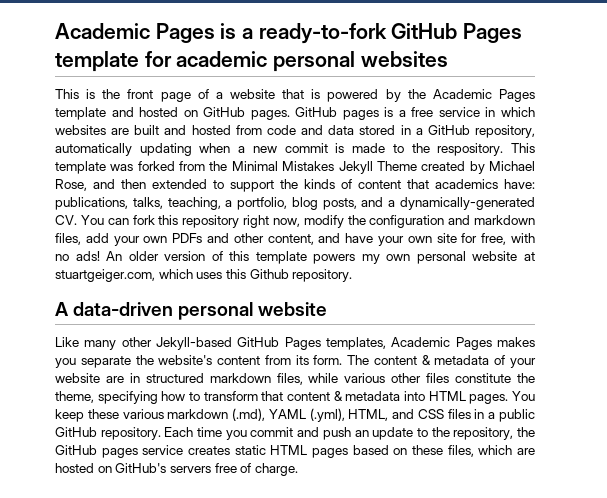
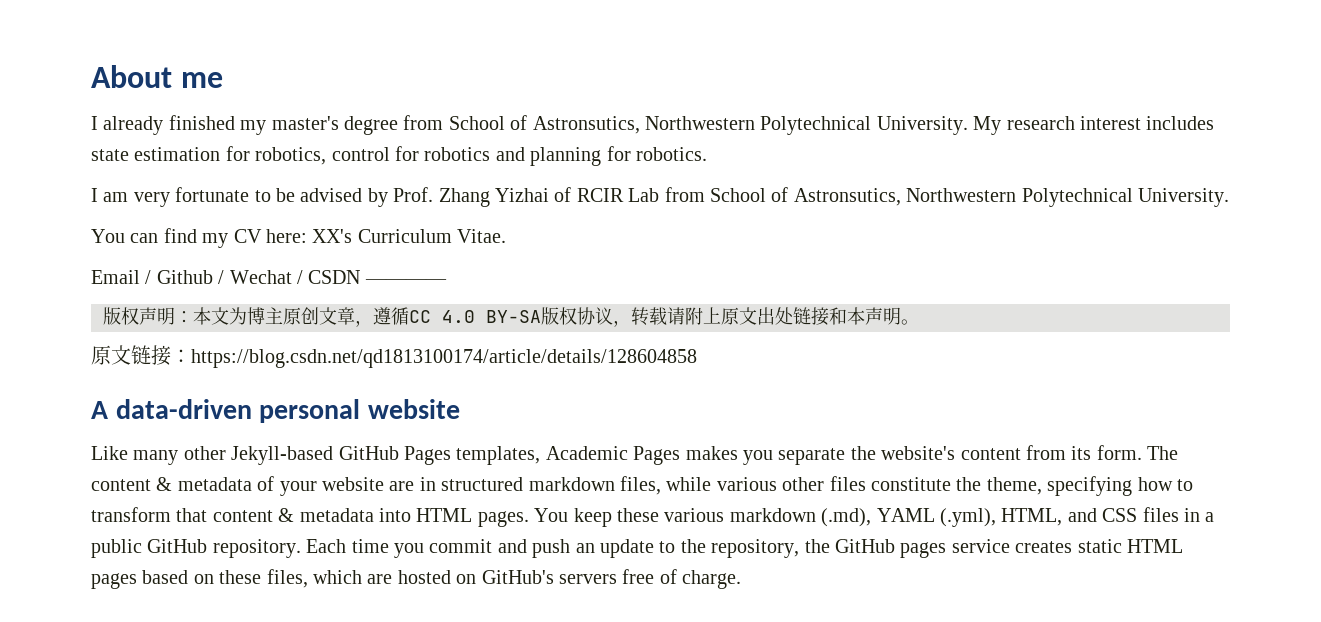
[55,23,523,44] [55,51,448,72] [55,89,536,102] [55,107,536,120] [55,125,535,138] [55,143,536,156] [55,161,535,174] [55,179,535,192] [55,197,535,210] [55,215,535,228] [55,233,536,246] [55,251,535,264] [55,269,353,282] Academic Pages is a ready-to-fork GitHub Pages template for academic personal websites // This is the front page of a website that is powered by the Academic Pages template and hosted on GitHub pages. GitHub pages is a free service in which websites are built and hosted from code and data stored in a GitHub repository, automatically updating when a new commit is made to the respository. This template was forked from the Minimal Mistakes Jekyll Theme created by Michael Rose, and then extended to support the kinds of content that academics have: publications, talks, teaching, a portfolio, blog posts, and a dynamically-generated CV. You can fork this repository right now, modify the configuration and markdown files, add your own PDFs and other content, and have your own site for free, with no ads! An older version of this template powers my own personal website at stuartgeiger.com, which uses this Github repository. -> [91,65,223,88] [91,115,1215,135] [91,146,707,166] [91,187,1229,207] [91,228,507,248] [91,270,447,284] [103,307,919,327] [91,345,697,368] About me // I already finished my master's degree from School of Astronsutics, Northwestern Polytechnical University. My research interest includes state estimation for robotics, control for robotics and planning for robotics. // I am very fortunate to be advised by Prof. Zhang Yizhai of RCIR Lab from School of Astronsutics, Northwestern Polytechnical University. // You can find my CV here: XX's Curriculum Vitae. // Email / Github / Wechat / CSDN ———— // 版权声明：本文为博主原创文章，遵循CC 4.0 BY-SA版权协议，转载请附上原文出处链接和本声明。 // 原文链接：https://blog.csdn.net/qd1813100174/article/details/128604858

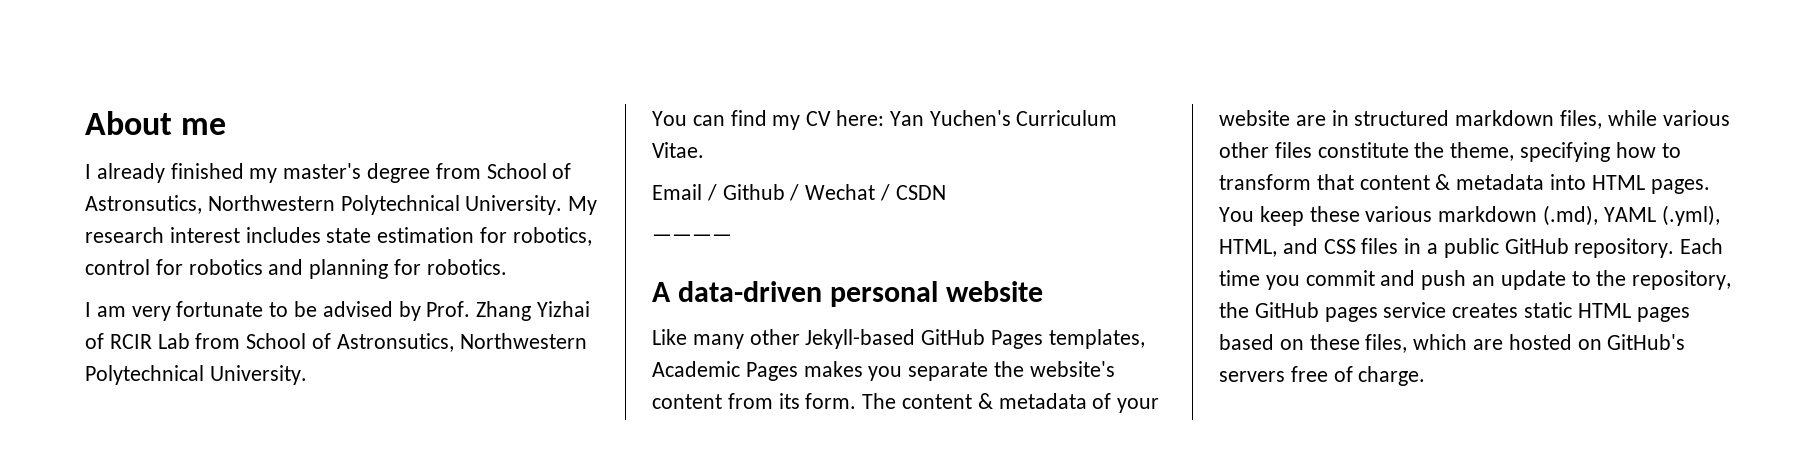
[312,229,353,243] XX's -> [889,110,1011,126] Yan Yuchen's
(361, 277) none -> (946, 192) //
[103,307,919,327] [91,345,697,368] // 版权声明：本文为博主原创文章，遵循CC 4.0 BY-SA版权协议，转载请附上原文出处链接和本声明。 // 原文链接：https://blog.csdn.net/qd1813100174/article/details/128604858 -> (732, 238) none

